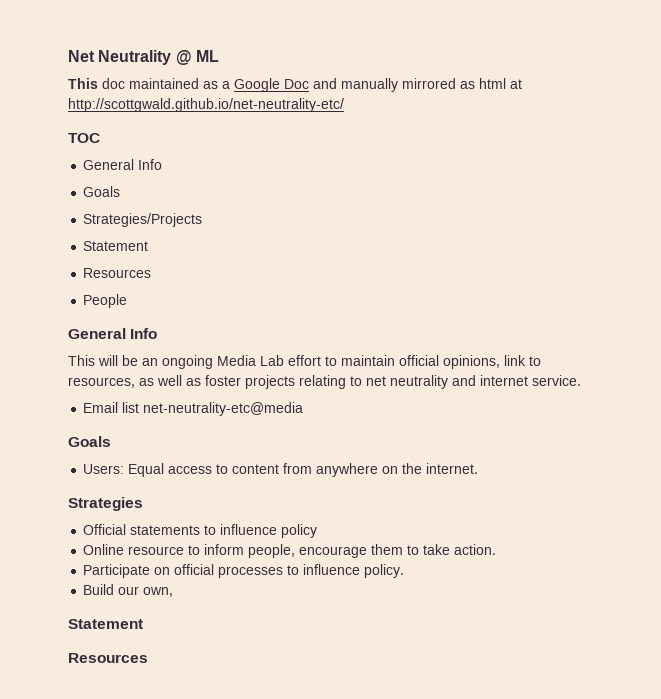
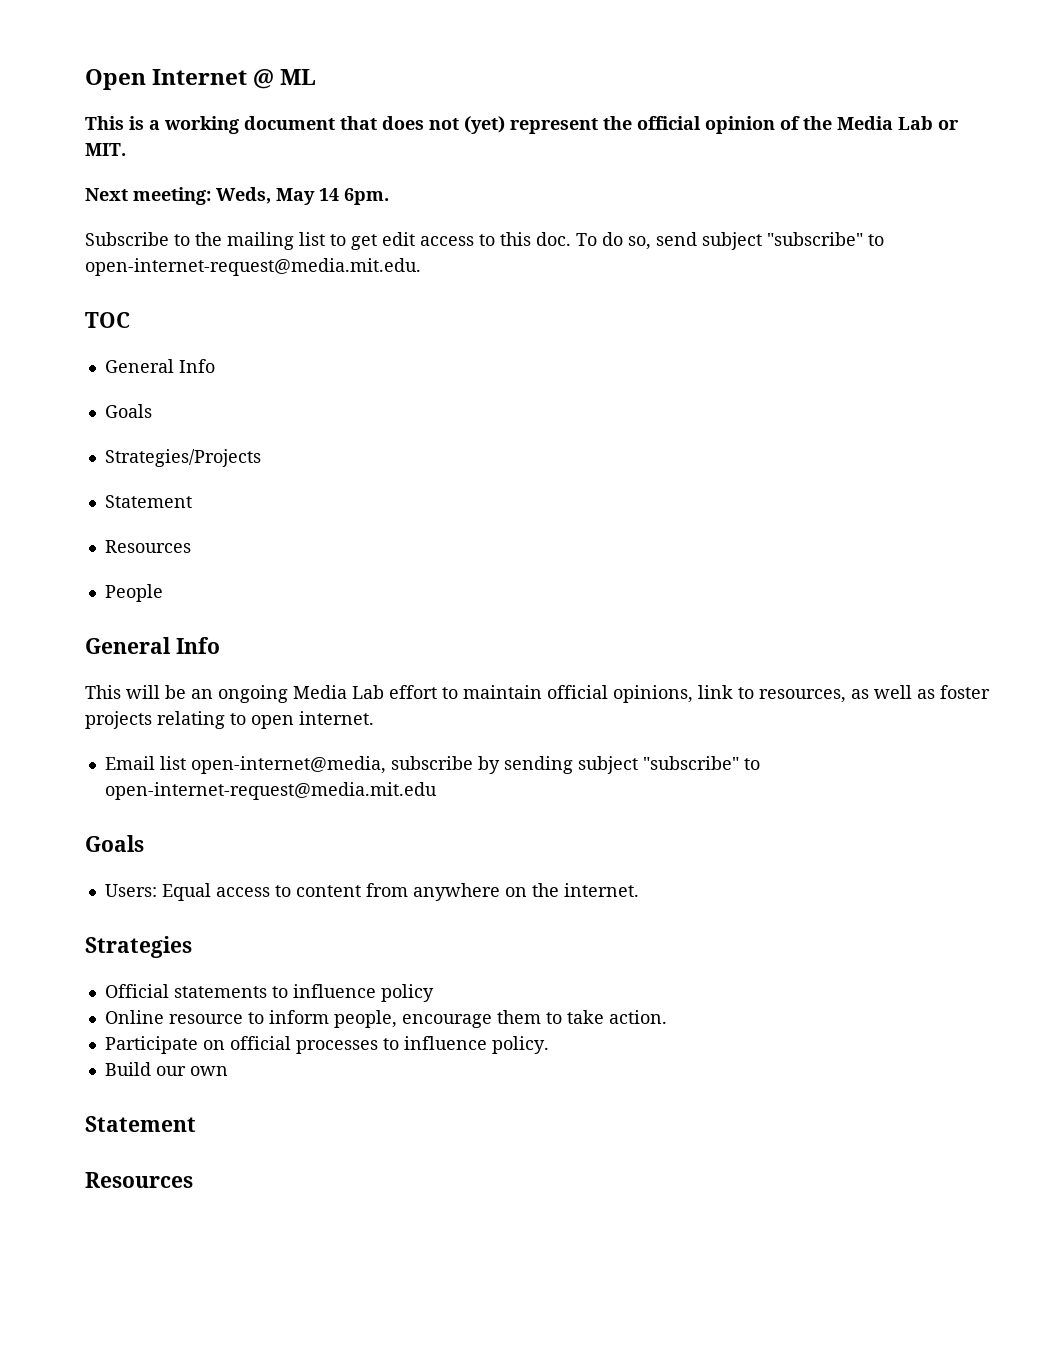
[68,50,172,65] Net Neutrality -> [85,69,248,90] Open Internet
[102,78,522,92] [68,98,344,112] doc maintained as a Google Doc and manually mirrored as html at http://scottgwald.github.io/net-neutrality-etc/ -> [129,116,959,134] [85,143,126,156] [85,187,389,205] [85,232,884,250] [85,258,421,276] is a working document that does not (yet) represent the official opinion of the Media Lab or MIT. // Next meeting: Weds, May 14 6pm. // Subscribe to the mailing list to get edit access to this doc. To do so, send subject "subscribe" to open-internet-request@media.mit.edu.
[366,375,581,389] [83,402,304,416] net neutrality and internet service. // Email list net-neutrality-etc@media -> [251,711,374,729] [104,756,760,774] [104,782,437,800] open internet. // Email list open-internet@media, subscribe by sending subject "subscribe" to open-internet-request@media.mit.edu
[143,587,174,597] own, -> [189,1066,228,1076] own

